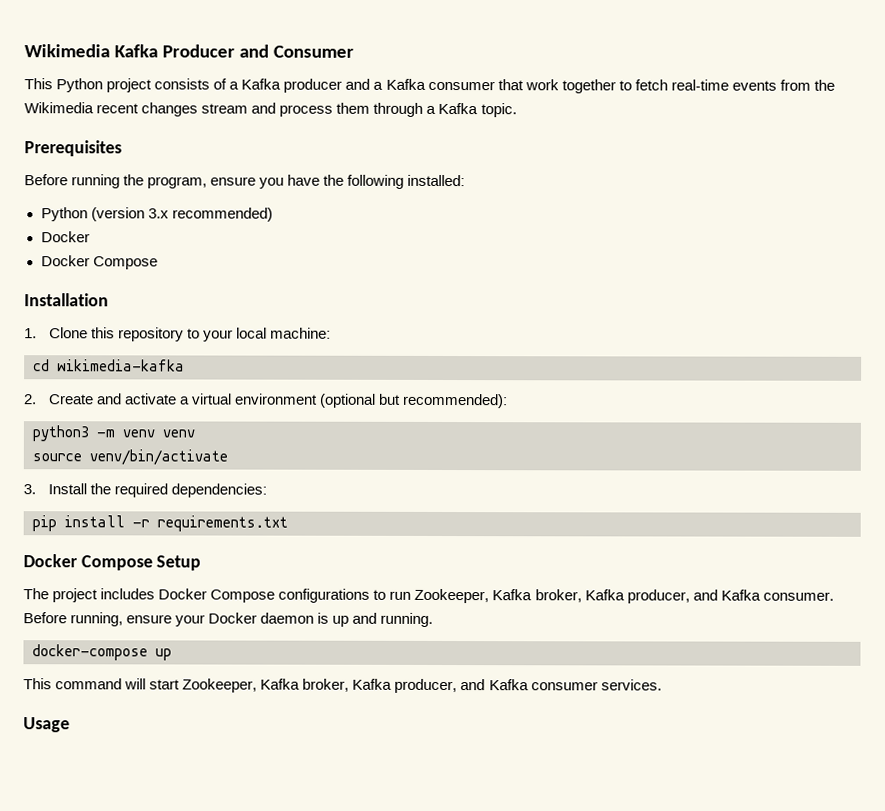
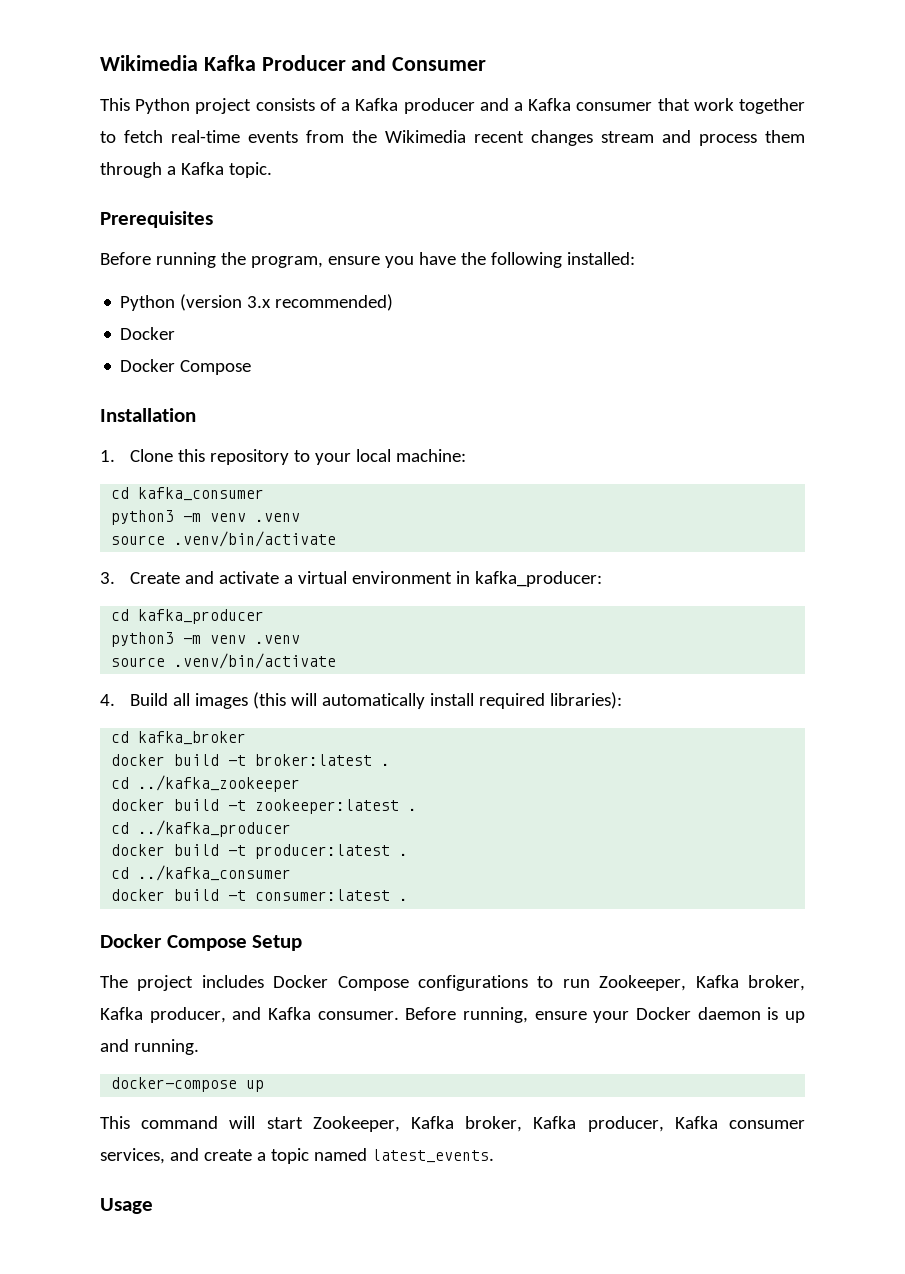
[57,359,185,372] [24,394,37,405] wikimedia-kafka // 2. -> [138,487,265,501] [111,510,301,525] [111,531,337,547] [100,572,115,584] kafka_consumer // python3 -m venv .venv // source .venv/bin/activate // 3.
[319,393,509,409] [32,425,195,442] [32,449,228,466] [23,483,267,498] [32,515,288,532] (optional but recommended): // python3 -m venv venv // source venv/bin/activate // 3. Install the required dependencies: // pip install -r requirements.txt -> [456,571,602,587] [111,609,265,624] [111,632,301,647] [111,653,337,669] [100,692,622,709] [111,731,247,745] [111,754,391,766] [111,775,301,792] [111,799,418,814] [111,820,292,837] [111,844,409,859] [111,865,292,881] [111,889,409,901] in kafka_producer: // cd kafka_producer // python3 -m venv .venv // source .venv/bin/activate // 4. Build all images (this will automatically install required libraries): // cd kafka_broker // docker build -t broker:latest . // cd ../kafka_zookeeper // docker build -t zookeeper:latest . // cd ../kafka_producer // docker build -t producer:latest . // cd ../kafka_consumer // docker build -t consumer:latest .
[460,679,662,691] and Kafka consumer services. -> [674,1116,805,1129] [100,1148,494,1164] Kafka consumer services, and create a topic named latest_events.

